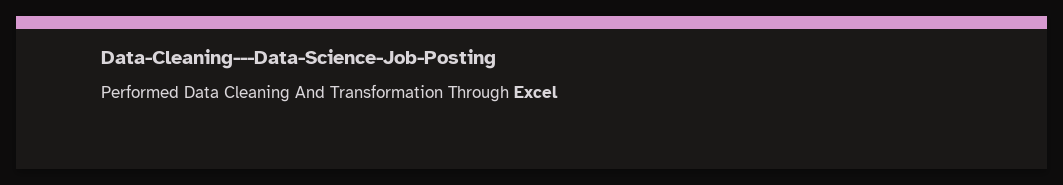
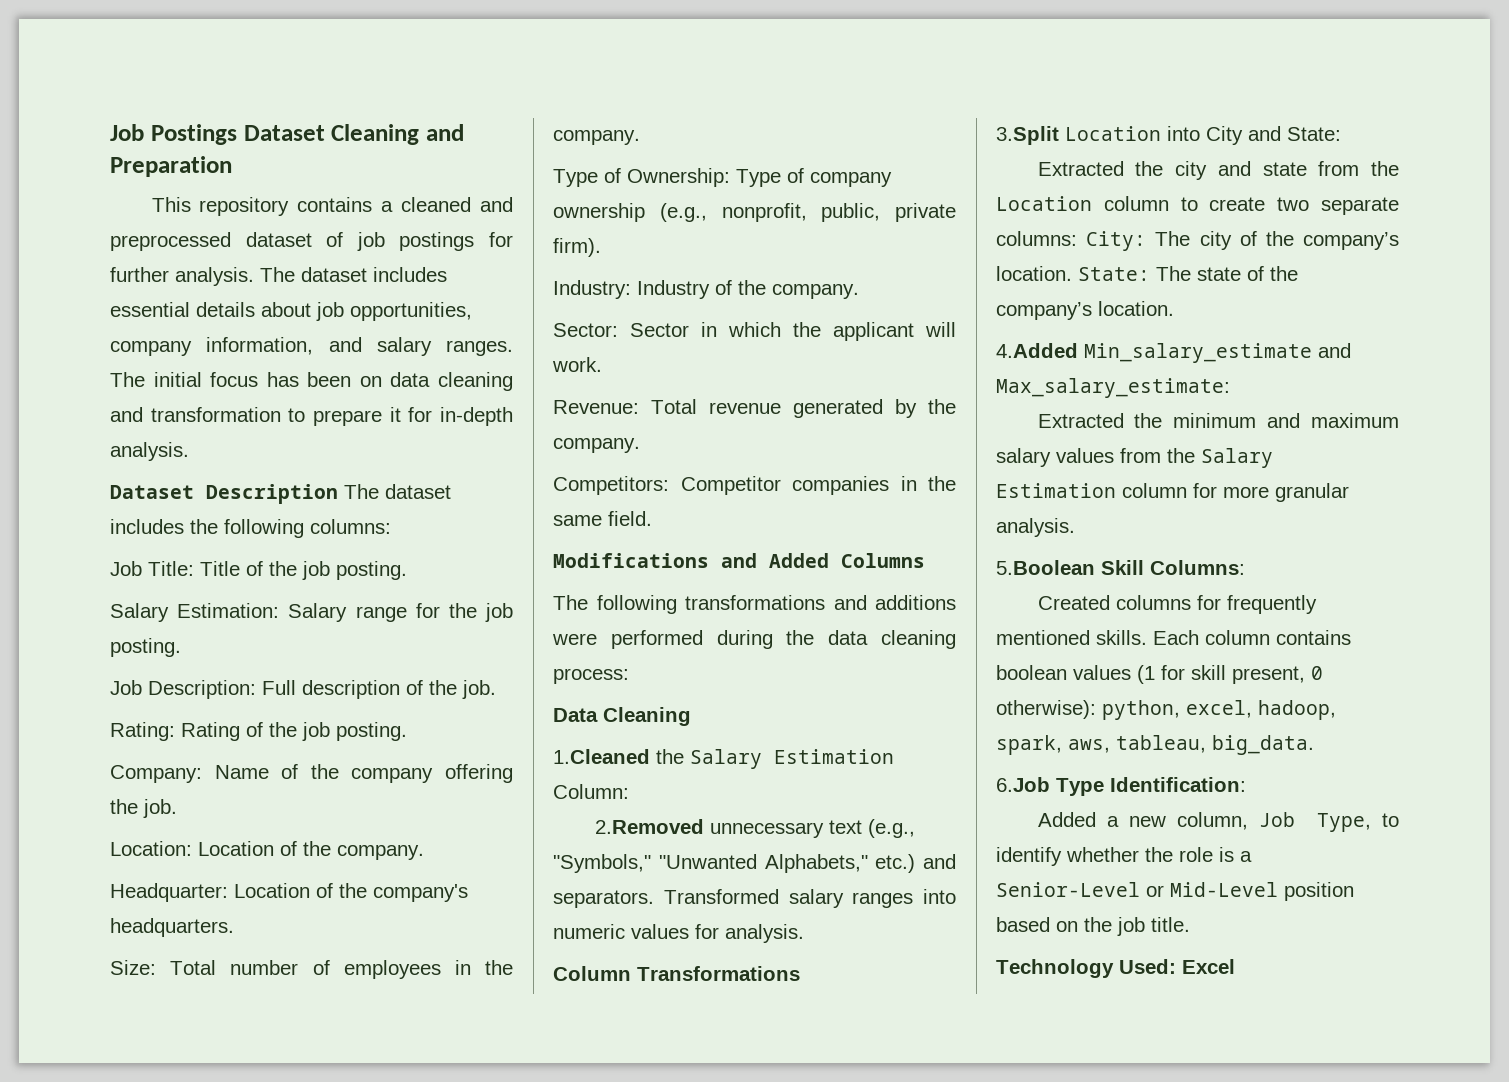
[101,49,496,69] [101,84,509,102] Data-Cleaning---Data-Science-Job-Posting // Performed Data Cleaning And Transformation Through -> [110,124,464,145] [110,156,232,177] [151,197,513,216] [110,232,513,251] [110,267,447,286] [110,302,472,321] [110,337,513,356] [110,372,513,391] [110,407,513,426] [110,442,189,461] [110,484,451,504] [110,519,391,538] [110,561,407,580] [110,603,513,622] [110,638,181,657] [110,680,496,699] [110,722,407,741] [110,764,513,783] [110,799,177,818] [110,841,424,860] [110,883,468,902] [110,918,234,937] [110,960,513,979] [553,130,640,145] [553,168,892,187] [553,203,956,222] [553,238,601,257] [553,280,859,299] [553,322,956,341] [552,357,602,372] [553,399,956,418] [553,438,640,453] [553,476,956,495] [553,511,652,526] [553,553,925,568] [553,595,956,614] [552,630,956,649] [553,668,629,684] [553,707,691,726] [553,749,894,769] [553,784,629,799] [594,819,915,838] [553,854,956,873] [553,889,956,908] [553,924,804,943] [553,966,800,981] [996,126,1341,145] [1037,161,1399,180] [996,196,1399,215] [996,231,1399,251] [996,266,1298,281] [996,301,1174,320] [996,343,1351,363] [996,378,1230,398] [1037,413,1399,428] [996,448,1273,468] [996,483,1349,502] [996,518,1075,537] [996,560,1245,575] [1037,595,1317,614] [996,630,1351,645] [996,665,1323,684] [996,700,1336,720] [996,735,1314,755] [996,777,1246,796] [1037,812,1399,832] [996,847,1252,866] [996,882,1354,901] [996,917,1190,936] [996,959,1176,978] Job Postings Dataset Cleaning and Preparation // This repository contains a cleaned and preprocessed dataset of job postings for further analysis. The dataset includes essential details about job opportunities, company information, and salary ranges. The initial focus has been on data cleaning and transformation to prepare it for in-depth analysis. // Dataset Description The dataset includes the following columns: // Job Title: Title of the job posting. // Salary Estimation: Salary range for the job posting. // Job Description: Full description of the job. // Rating: Rating of the job posting. // Company: Name of the company offering the job. // Location: Location of the company. // Headquarter: Location of the company's headquarters. // Size: Total number of employees in the company. // Type of Ownership: Type of company ownership (e.g., nonprofit, public, private firm). // Industry: Industry of the company. // Sector: Sector in which the applicant will work. // Revenue: Total revenue generated by the company. // Competitors: Competitor companies in the same field. // Modifications and Added Columns // The following transformations and additions were performed during the data cleaning process: // Data Cleaning // 1.Cleaned the Salary Estimation Column: // 2.Removed unnecessary text (e.g., "Symbols," "Unwanted Alphabets," etc.) and separators. Transformed salary ranges into numeric values for analysis. // Column Transformations // 3.Split Location into City and State: // Extracted the city and state from the Location column to create two separate columns: City: The city of the company’s location. State: The state of the company’s location. // 4.Added Min_salary_estimate and Max_salary_estimate: // Extracted the minimum and maximum salary values from the Salary Estimation column for more granular analysis. // 5.Boolean Skill Columns: // Created columns for frequently mentioned skills. Each column contains boolean values (1 for skill present, 0 otherwise): python, excel, hadoop, spark, aws, tableau, big_data. // 6.Job Type Identification: // Added a new column, Job Type, to identify whether the role is a Senior-Level or Mid-Level position based on the job title. // Technology Used:

